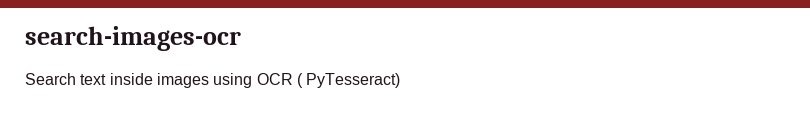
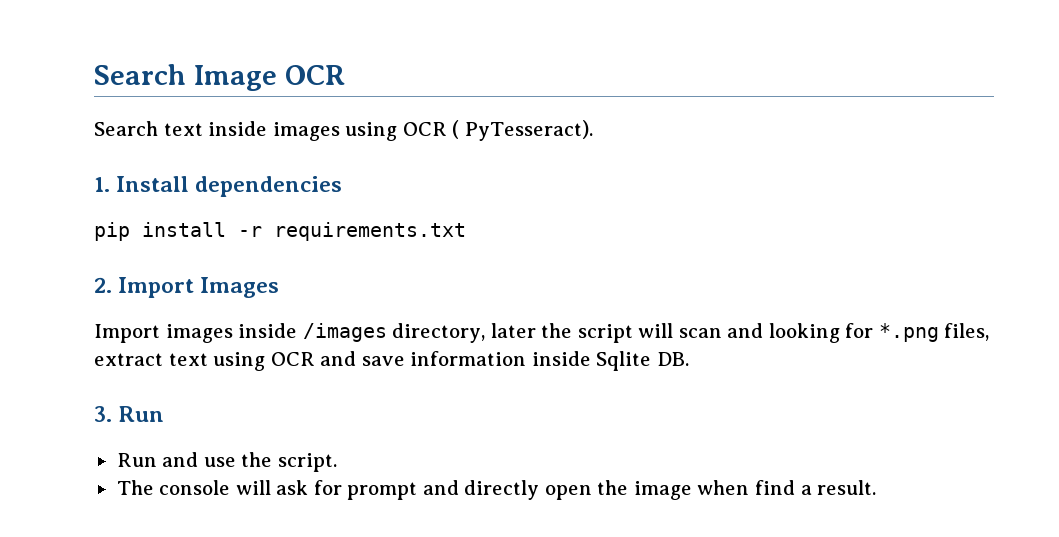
[25,26,241,51] search-images-ocr -> [94,64,345,91] Search Image OCR
[306,73,401,88] PyTesseract) -> [464,120,593,141] [94,176,343,197] [94,222,466,241] [94,277,280,298] [94,323,990,343] [94,351,689,371] [94,406,165,422] [116,452,337,472] [116,480,877,500] PyTesseract). // 1. Install dependencies // pip install -r requirements.txt // 2. Import Images // Import images inside /images directory, later the script will scan and looking for *.png files, extract text using OCR and save information inside Sqlite DB. // 3. Run // Run and use the script. // The console will ask for prompt and directly open the image when find a result.

